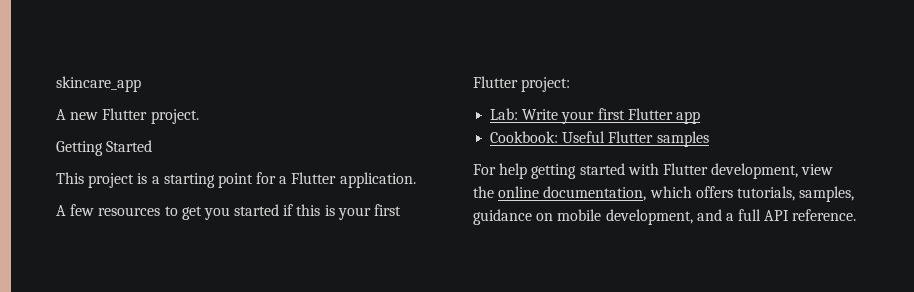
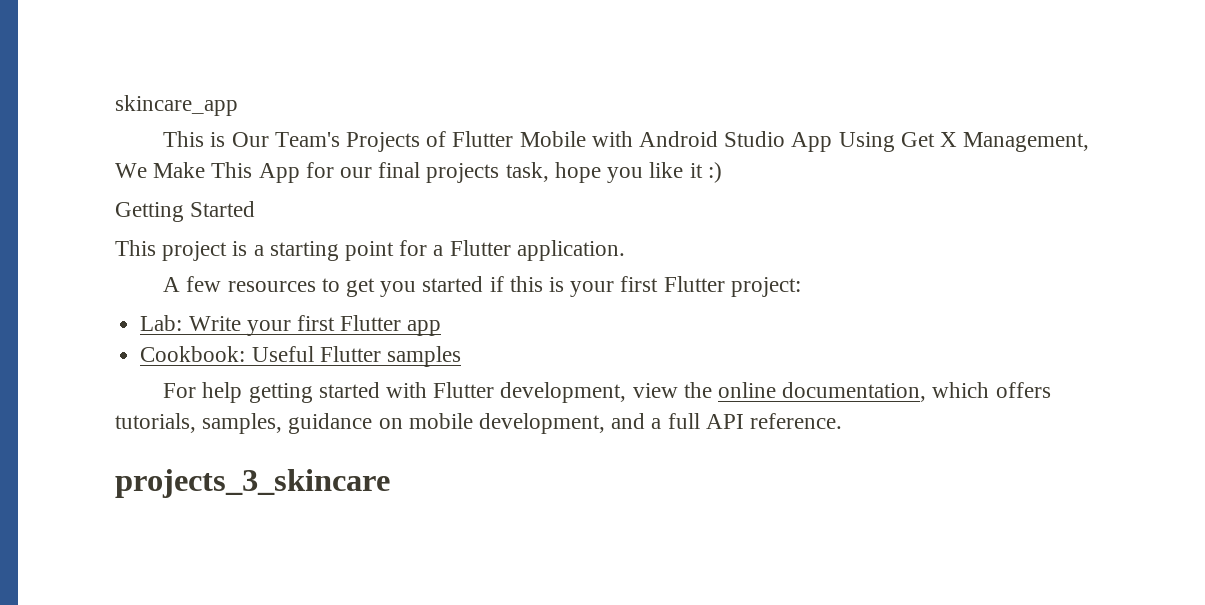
[56,108,199,124] A new Flutter project. -> [163,131,1090,152] [115,162,722,183] This is Our Team's Projects of Flutter Mobile with Android Studio App Using Get X Management, We Make This App for our final projects task, hope you like it :)
(857, 215) none -> [115,469,390,498] // projects_3_skincare

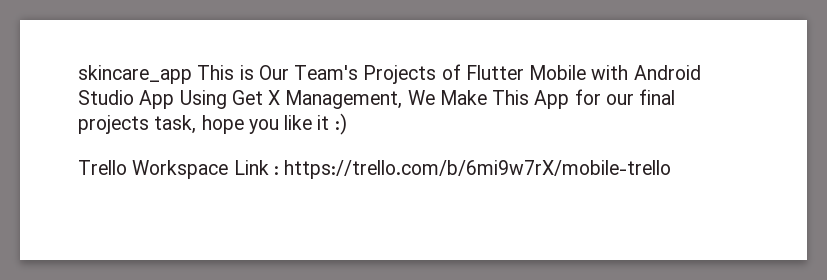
(238, 105) // -> (192, 74) none
[115,201,256,222] [115,240,625,261] [163,276,801,297] [140,315,442,336] [140,346,461,367] [163,382,1051,403] [115,413,843,434] [115,469,390,498] Getting Started // This project is a starting point for a Flutter application. // A few resources to get you started if this is your first Flutter project: // Lab: Write your first Flutter app // Cookbook: Useful Flutter samples // For help getting started with Flutter development, view the online documentation, which offers tutorials, samples, guidance on mobile development, and a full API reference. // projects_3_skincare -> [78,160,672,179] Trello Workspace Link : https://trello.com/b/6mi9w7rX/mobile-trello

